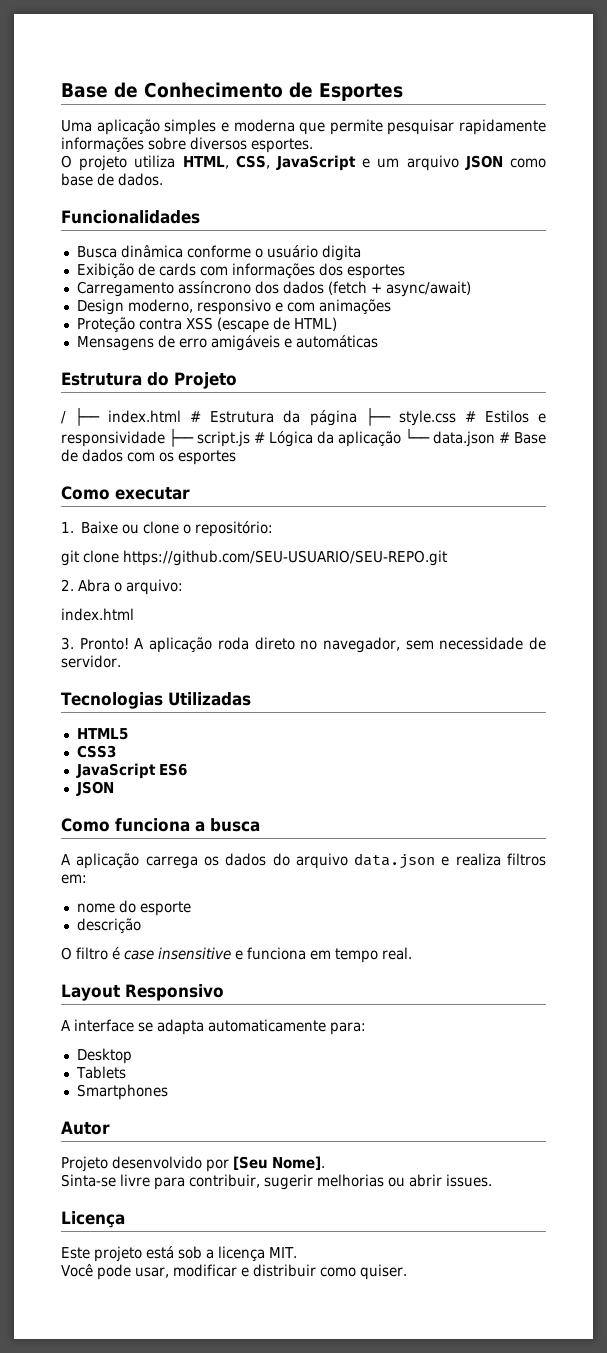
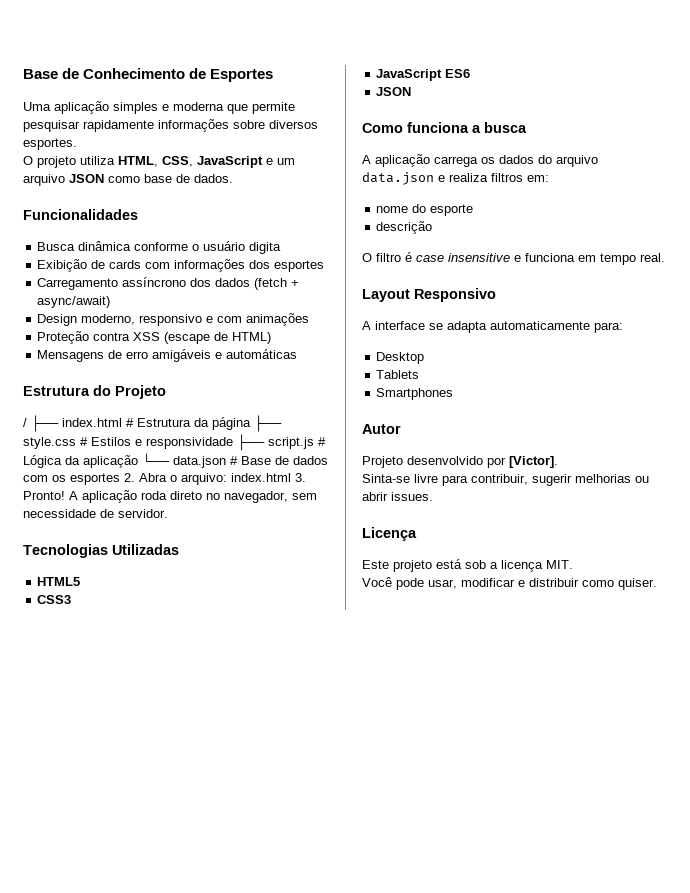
[61,486,190,500] [61,521,274,537] [61,550,447,566] // Como executar // 1. Baixe ou clone o repositório: // git clone https://github.com/SEU-USUARIO/SEU-REPO.git // -> (120, 479) none
[61,608,134,621] // index.html // -> [231,473,291,482] index.html
[233,1156,325,1170] [Seu Nome]. -> [509,456,558,468] [Victor].

